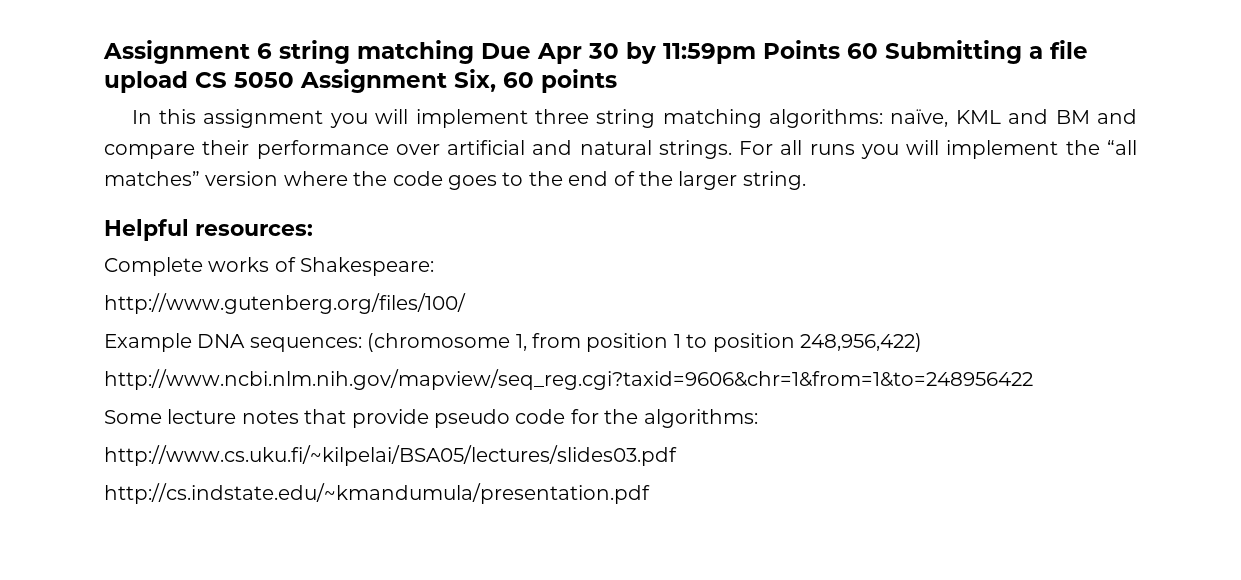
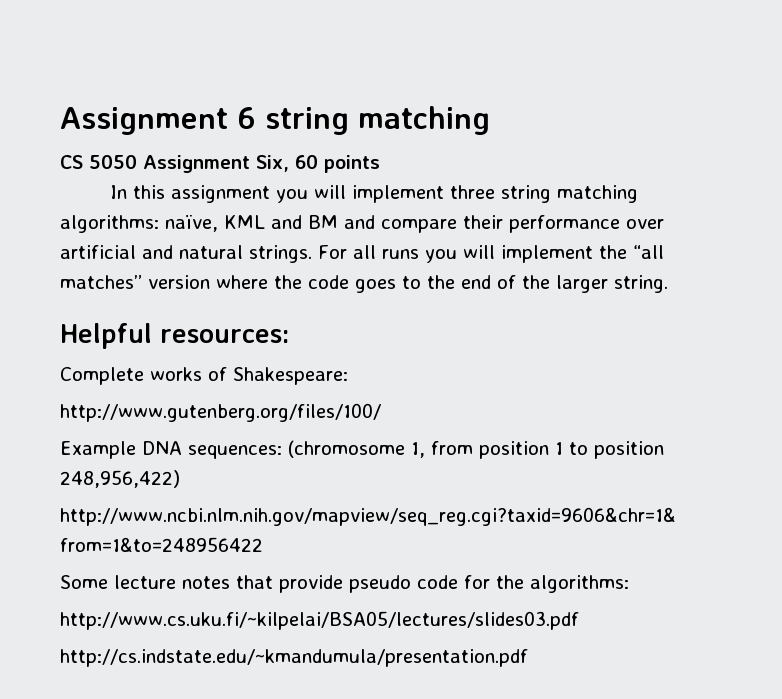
[481,40,1088,64] [104,71,188,93] Due Apr 30 by 11:59pm Points 60 Submitting a file upload -> (490, 120) //

